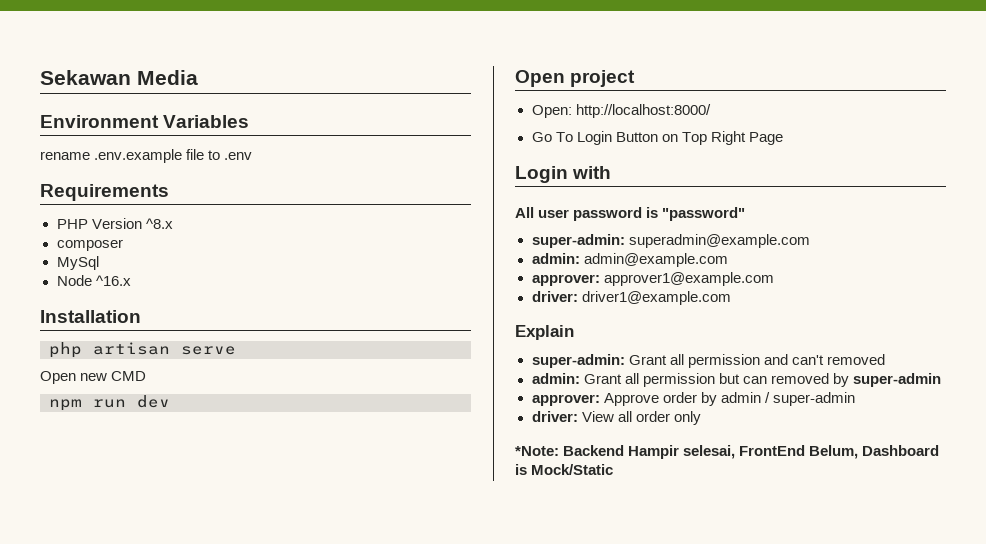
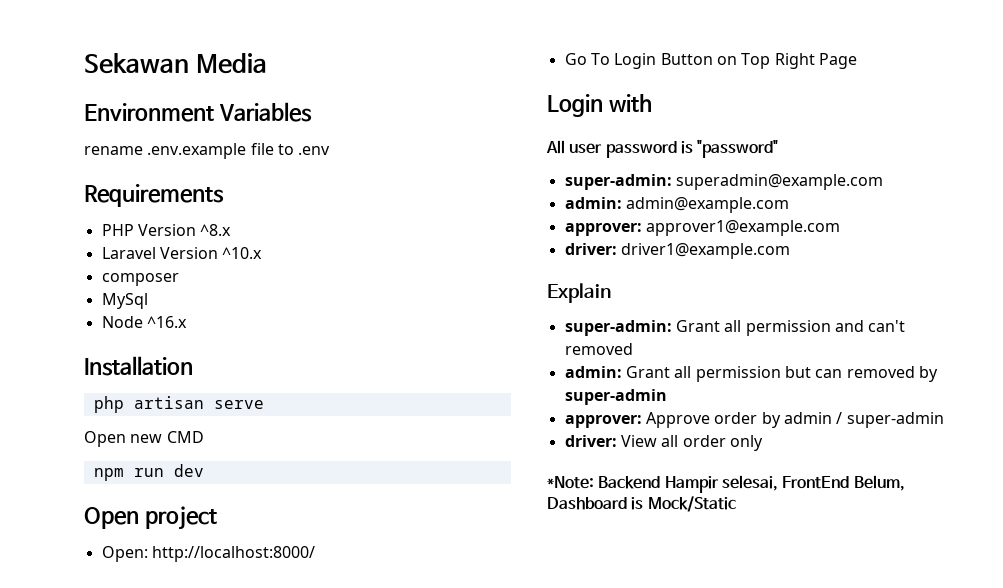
(173, 223) none -> [101,247,263,259] // Laravel Version ^10.x

